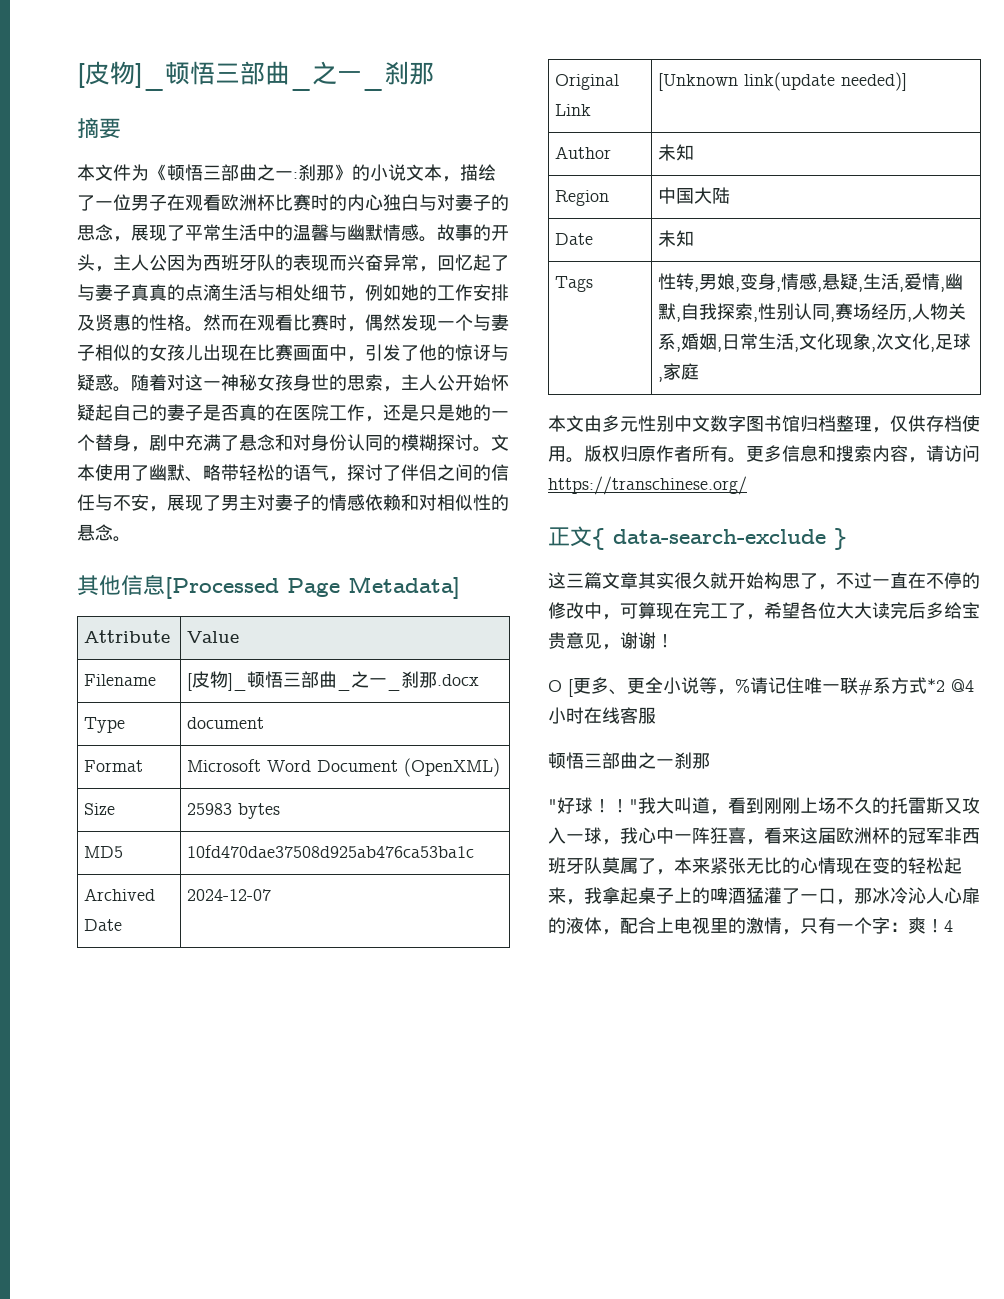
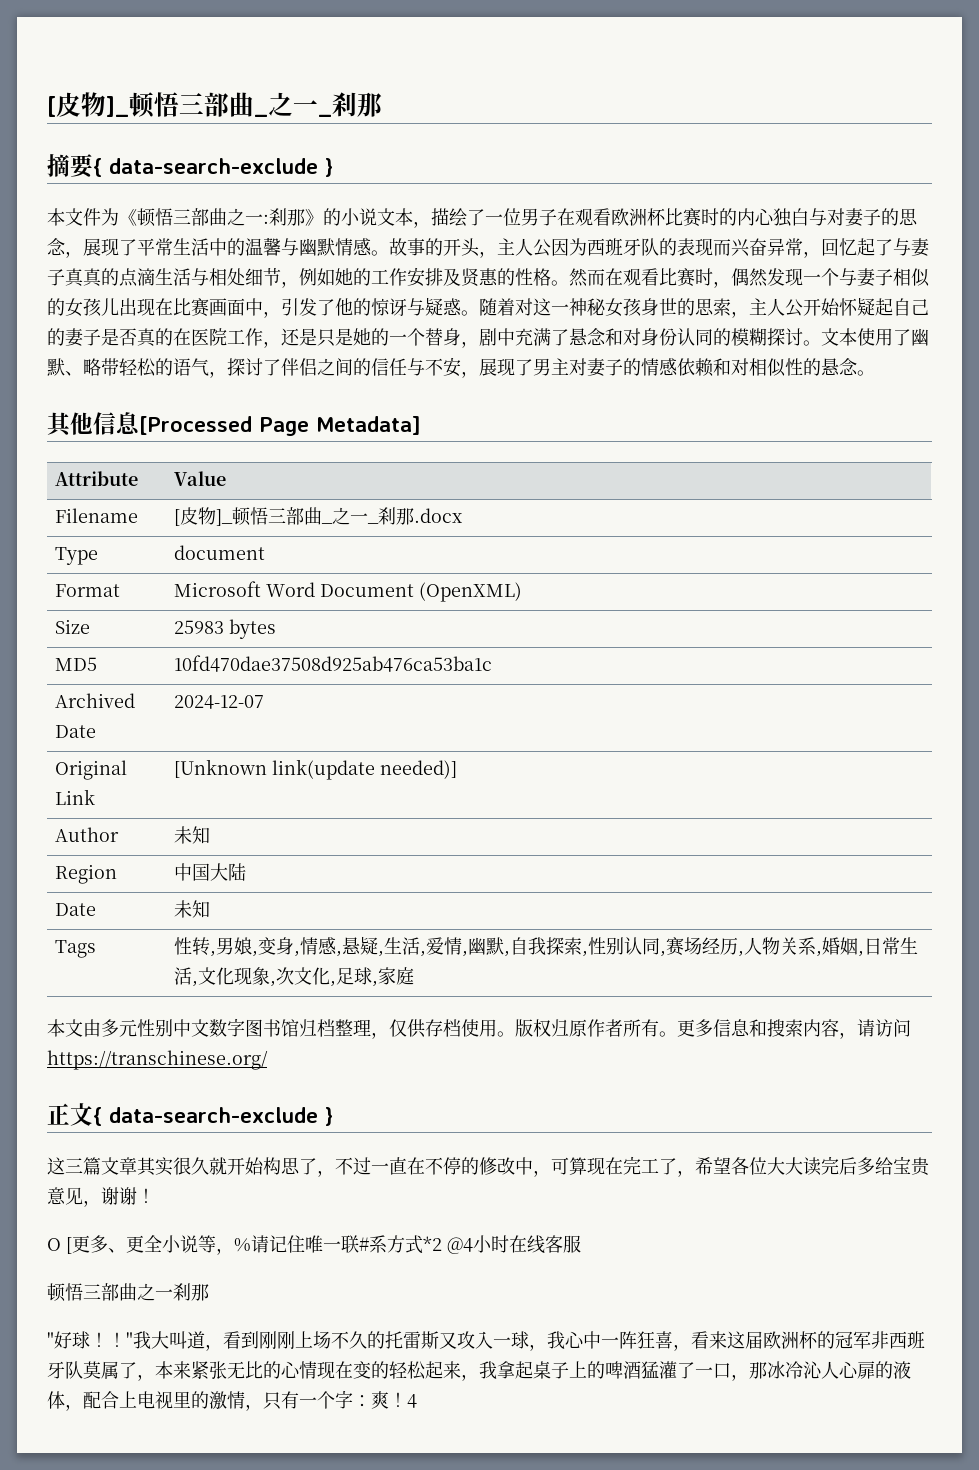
(121, 128) none -> [93,158,333,177] { data-search-exclude }

